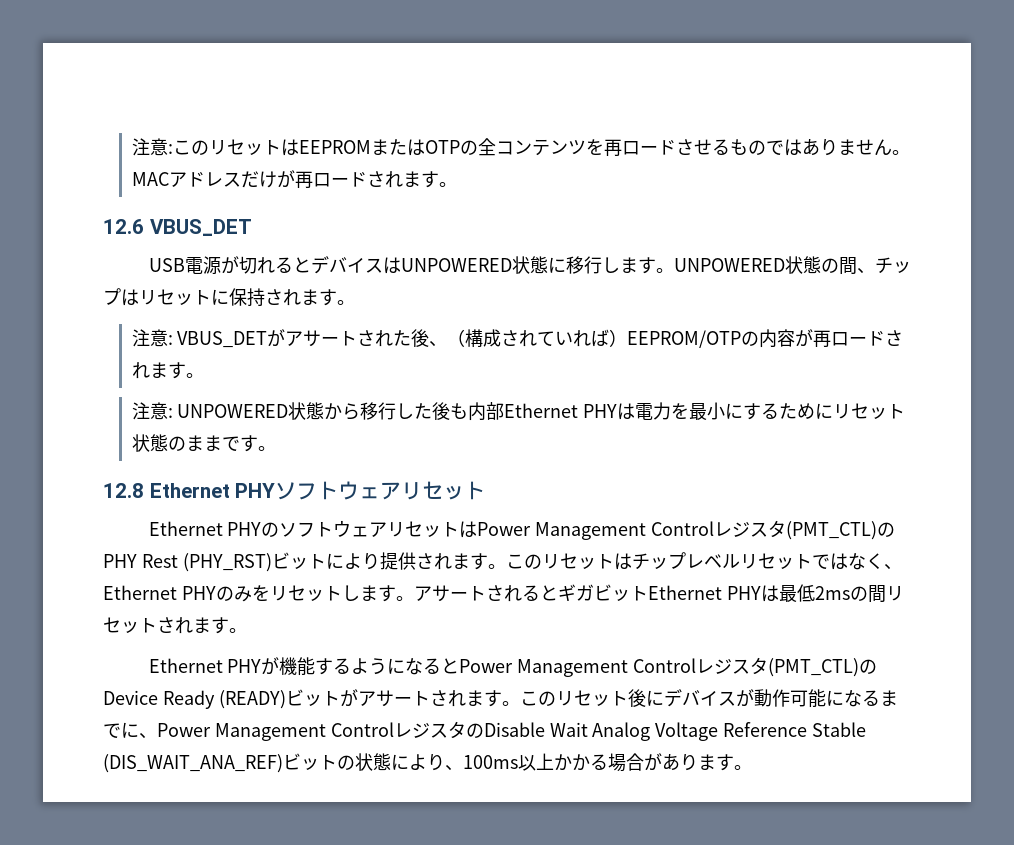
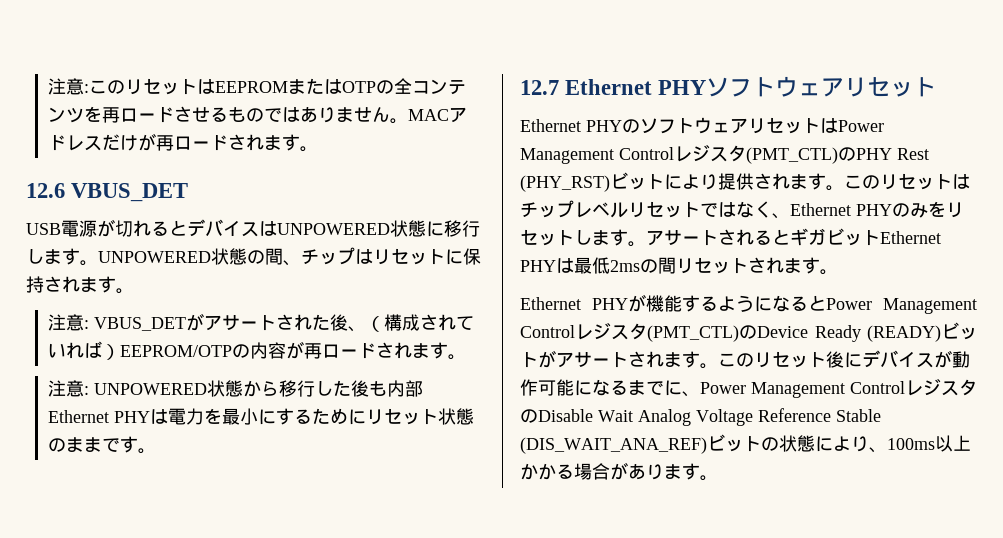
[103,483,144,498] 12.8 -> [520,80,559,95] 12.7

